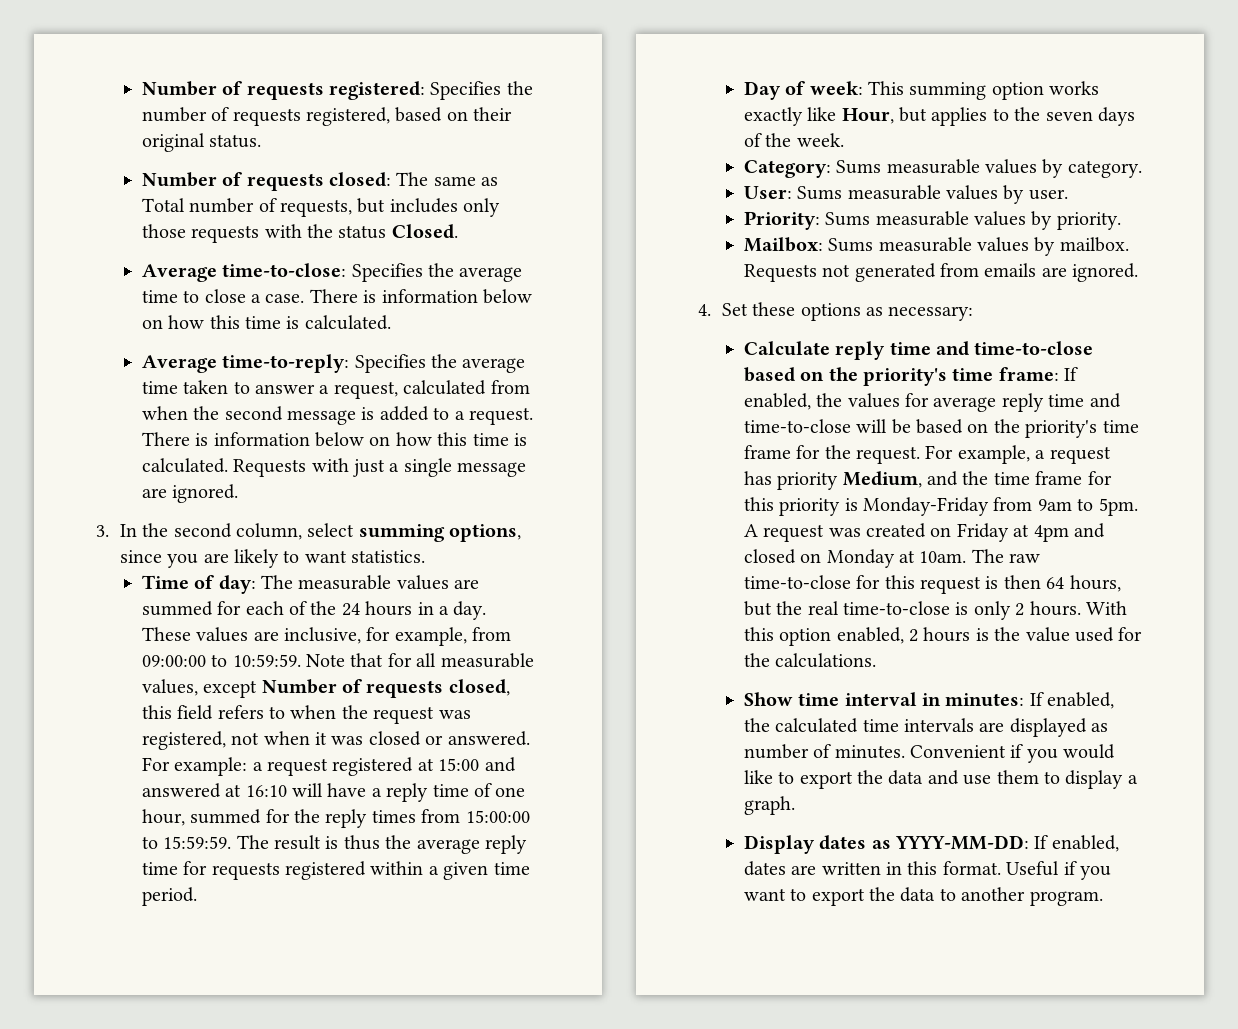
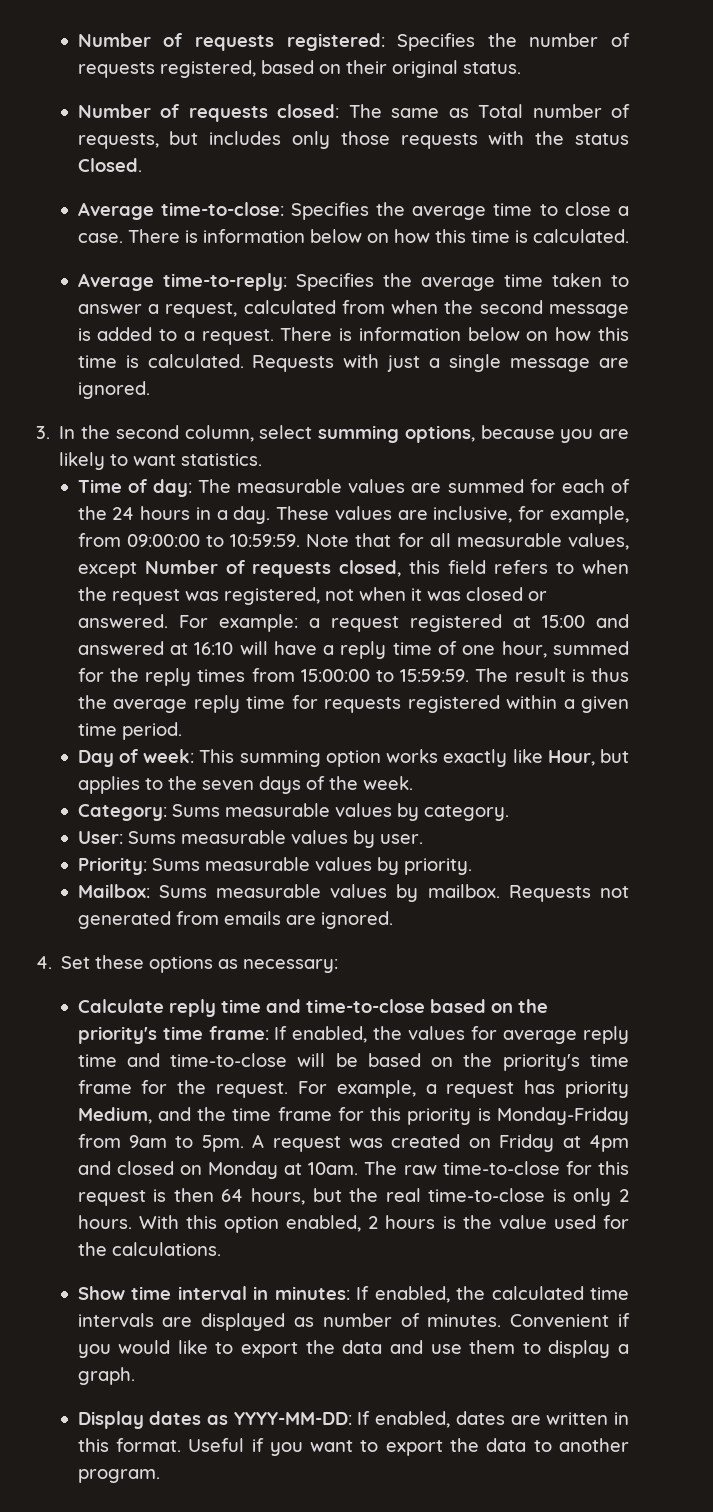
[119,550,162,563] since -> [480,425,555,439] because

